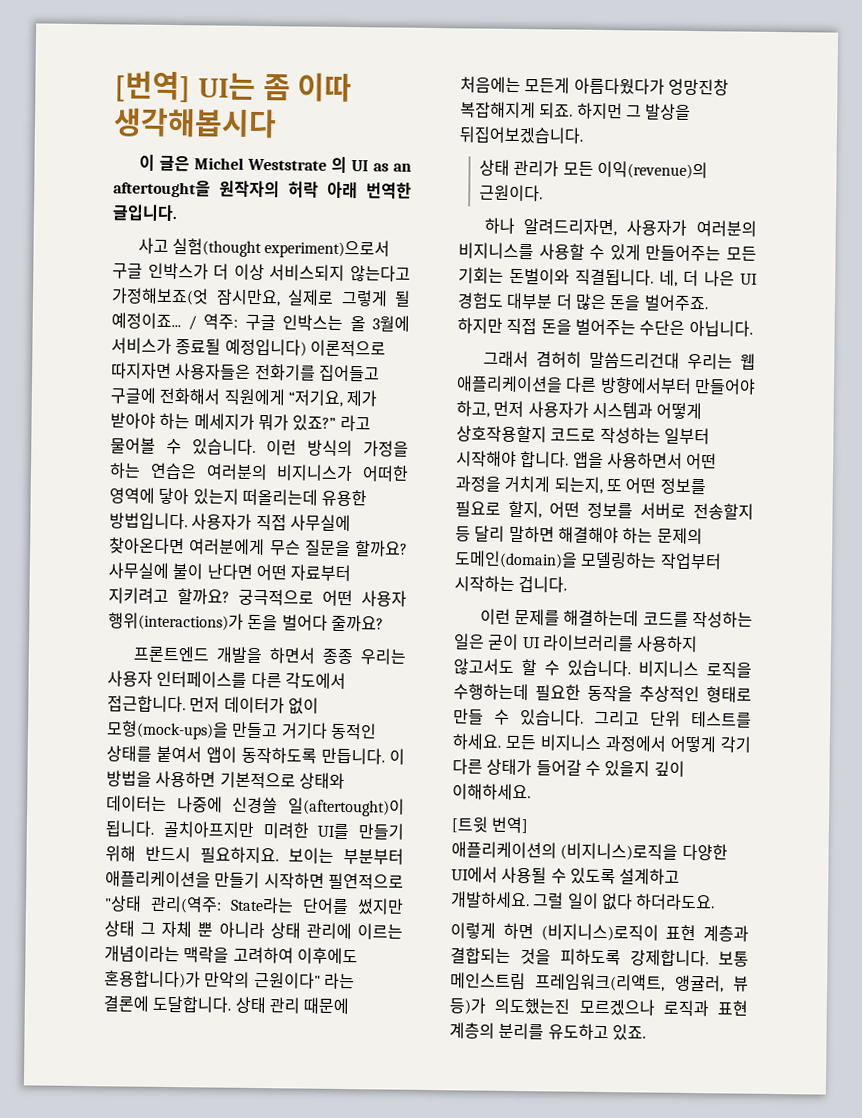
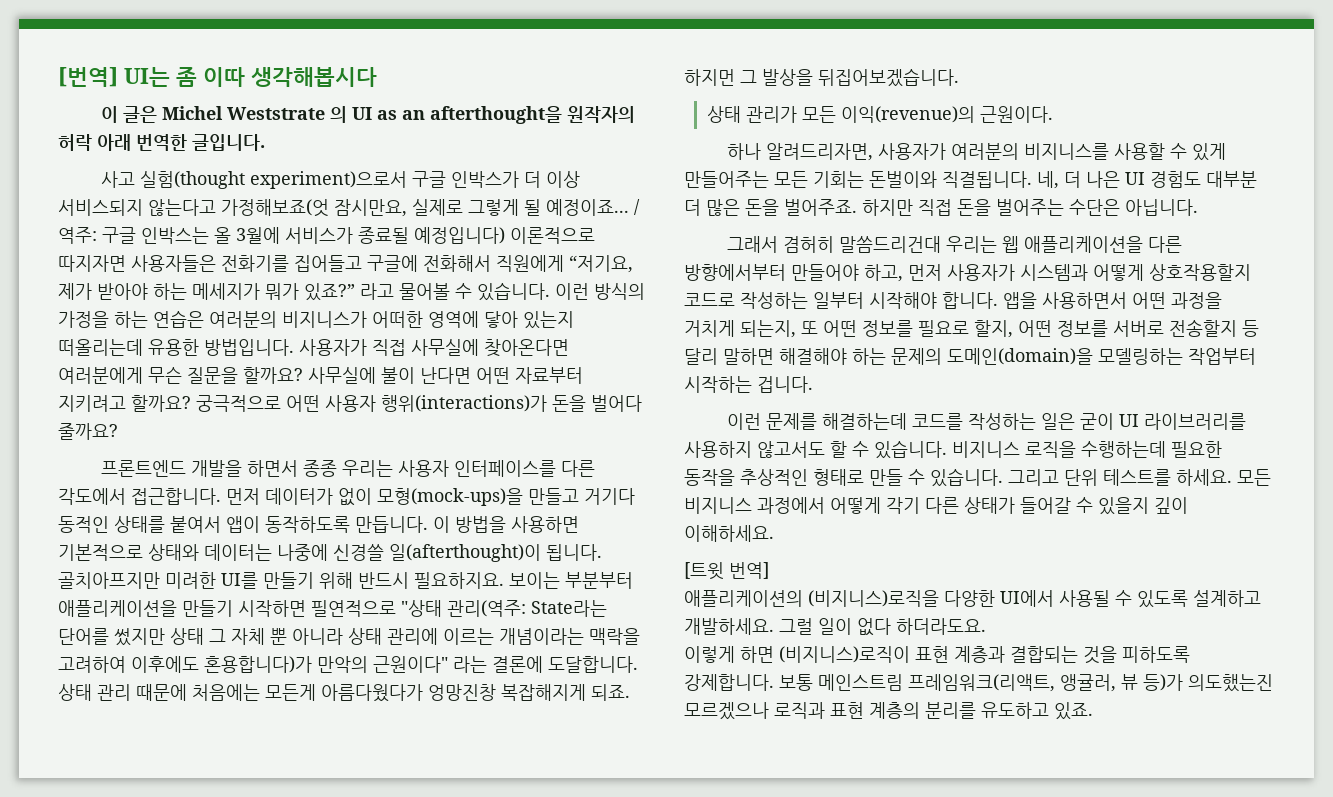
[113,179,211,198] aftertought을 -> [429,106,562,124] afterthought을
[288,797,405,817] 일(aftertought)이 -> [389,544,541,562] 일(afterthought)이

